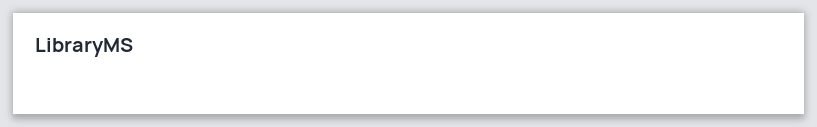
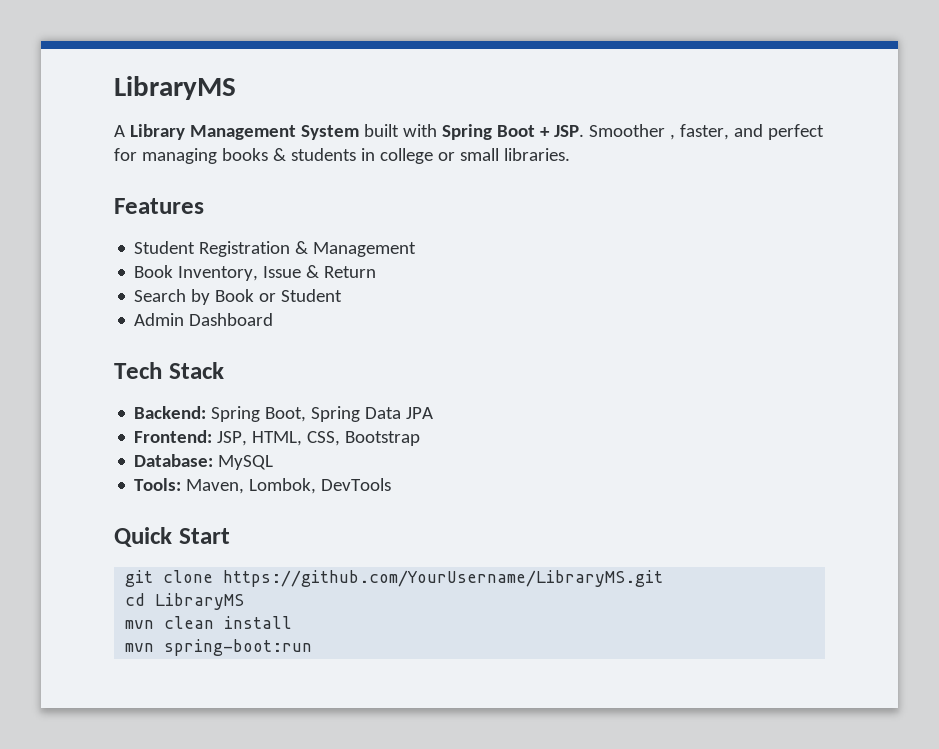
[35,38,133,57] LibraryMS -> [114,76,236,100] [114,124,824,140] [114,148,570,164] [114,198,204,214] [134,241,417,257] [134,265,377,281] [134,289,343,305] [134,313,274,326] [114,362,224,379] [134,406,434,422] [134,430,421,446] [134,454,274,470] [134,478,392,494] [114,527,230,547] [125,570,664,587] [125,593,245,610] [125,616,293,629] [125,639,313,656] LibraryMS // A Library Management System built with Spring Boot + JSP. Smoother , faster, and perfect for managing books & students in college or small libraries. // Features // Student Registration & Management // Book Inventory, Issue & Return // Search by Book or Student // Admin Dashboard // Tech Stack // Backend: Spring Boot, Spring Data JPA // Frontend: JSP, HTML, CSS, Bootstrap // Database: MySQL // Tools: Maven, Lombok, DevTools // Quick Start // git clone https://github.com/YourUsername/LibraryMS.git // cd LibraryMS // mvn clean install // mvn spring-boot:run

